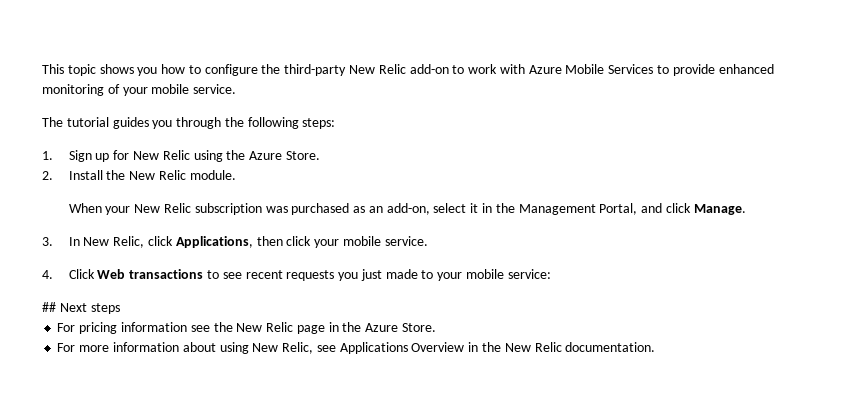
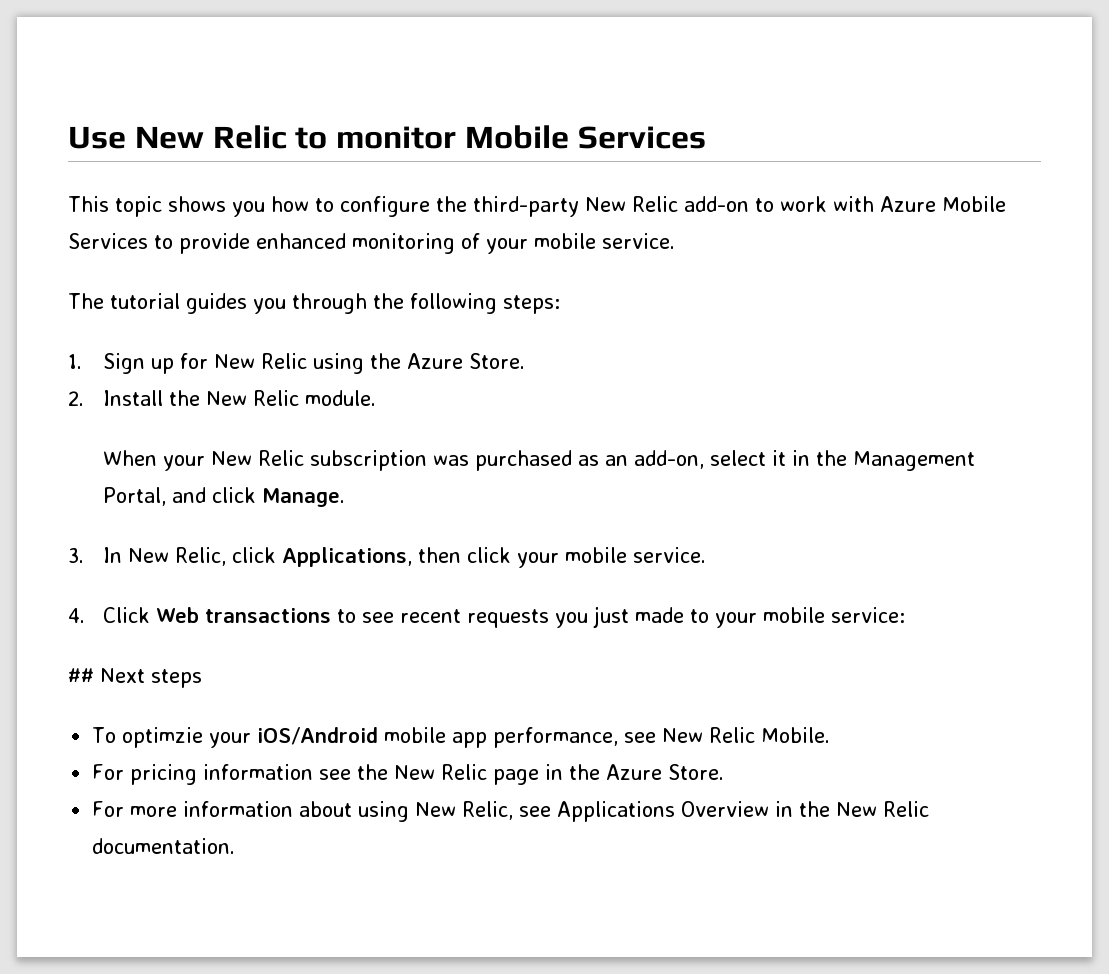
(42, 69) none -> [68,125,706,149] Use New Relic to monitor Mobile Services //
(120, 308) none -> [92,727,831,748] // To optimzie your iOS/Android mobile app performance, see New Relic Mobile.

